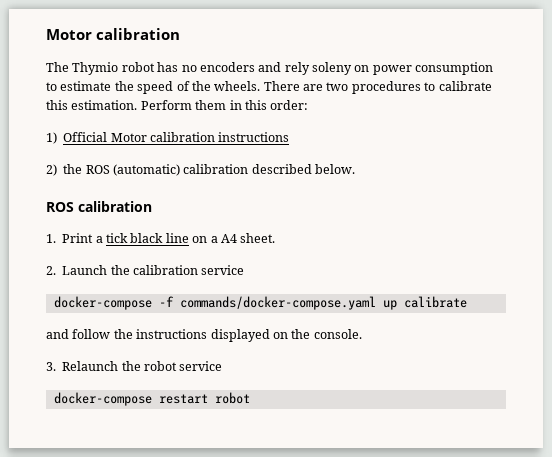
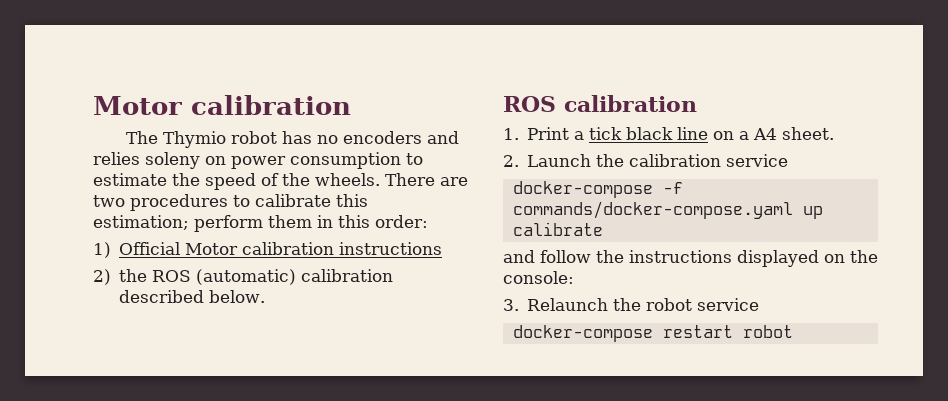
[284,62,310,75] rely -> [93,152,140,165] relies
[71,100,192,110] estimation. Perform -> [93,215,263,232] estimation; perform
[313,329,362,339] console. -> [503,271,574,284] console:

